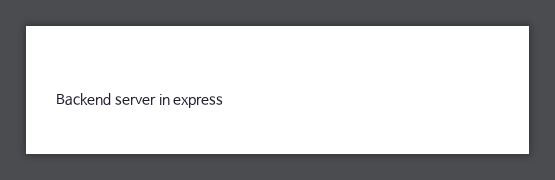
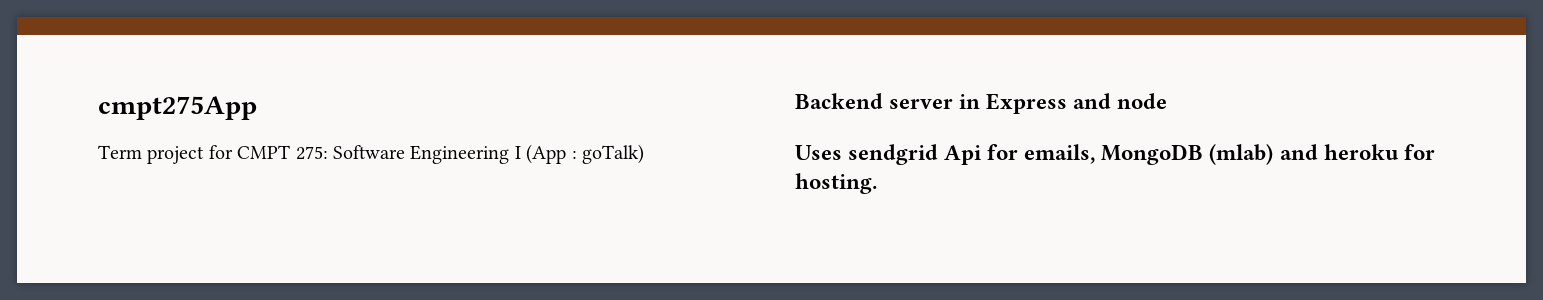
[56,93,224,108] Backend server in express -> [98,96,257,120] [98,144,644,164] [795,93,1168,114] [795,144,1435,165] [795,173,877,194] cmpt275App // Term project for CMPT 275: Software Engineering I (App : goTalk) // Backend server in Express and node // Uses sendgrid Api for emails, MongoDB (mlab) and heroku for hosting.

